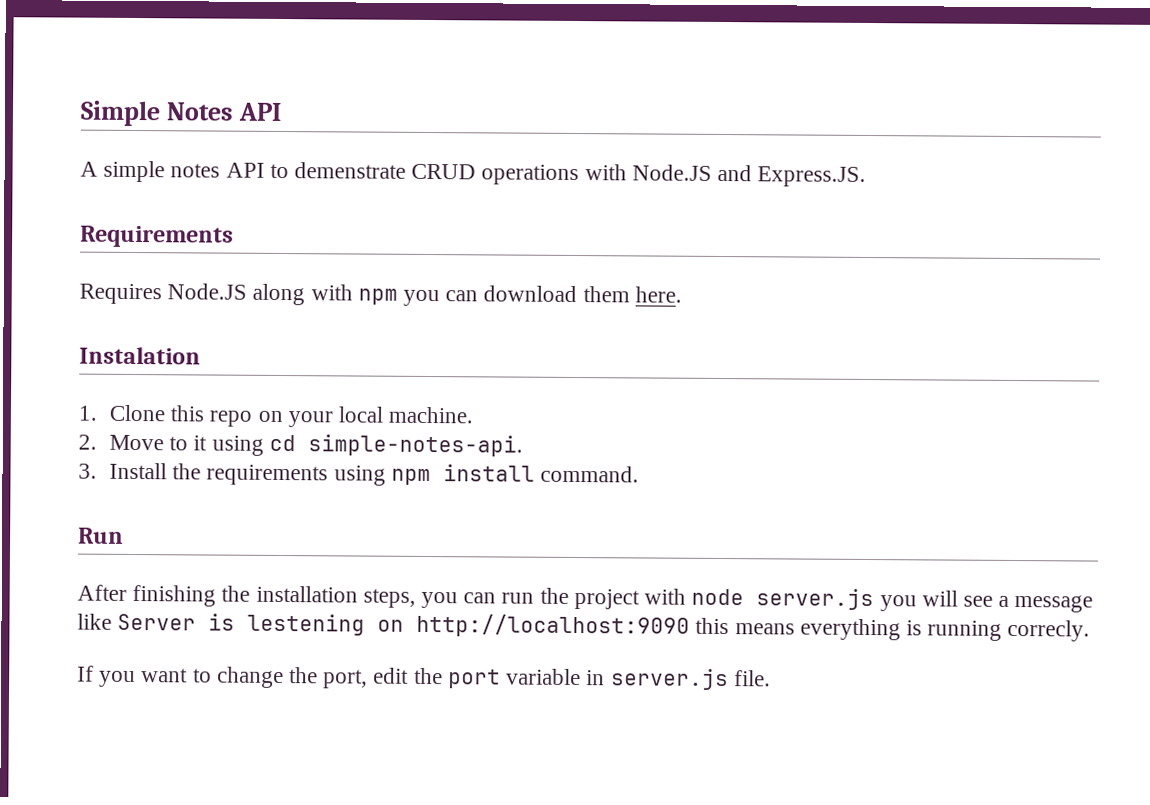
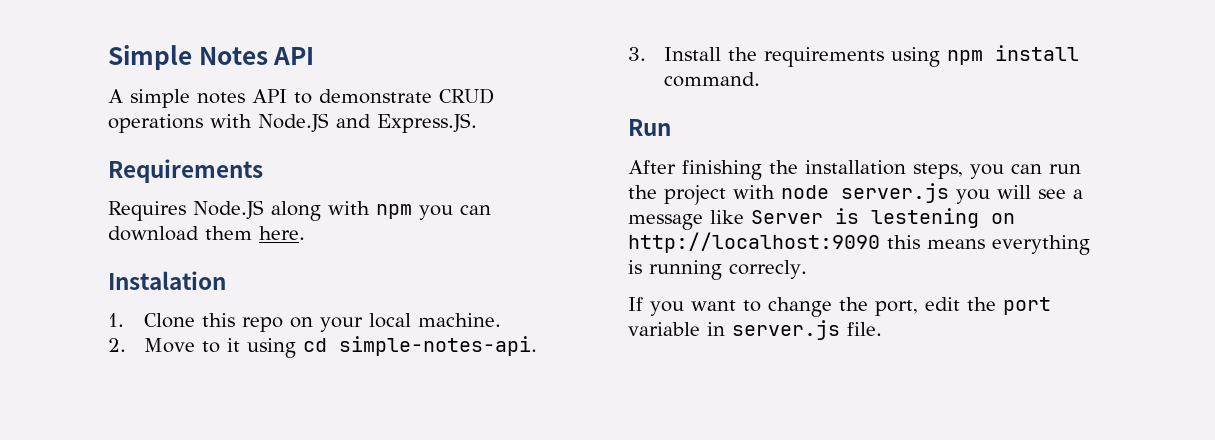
[294,162,407,179] demenstrate -> [319,89,432,104] demonstrate

